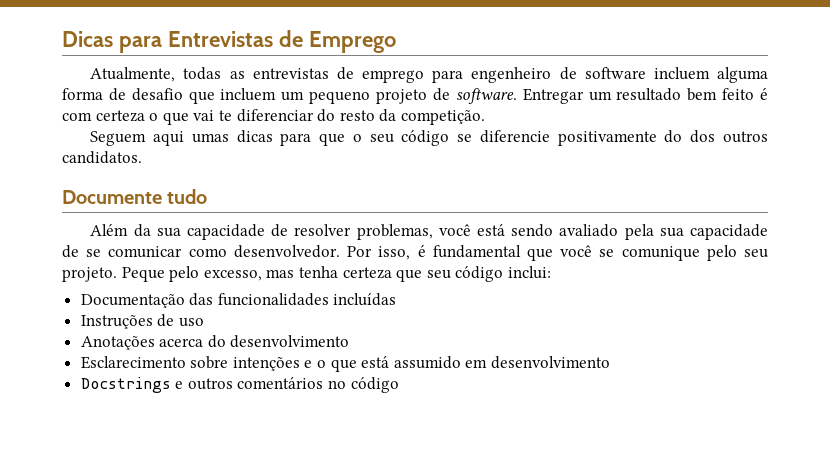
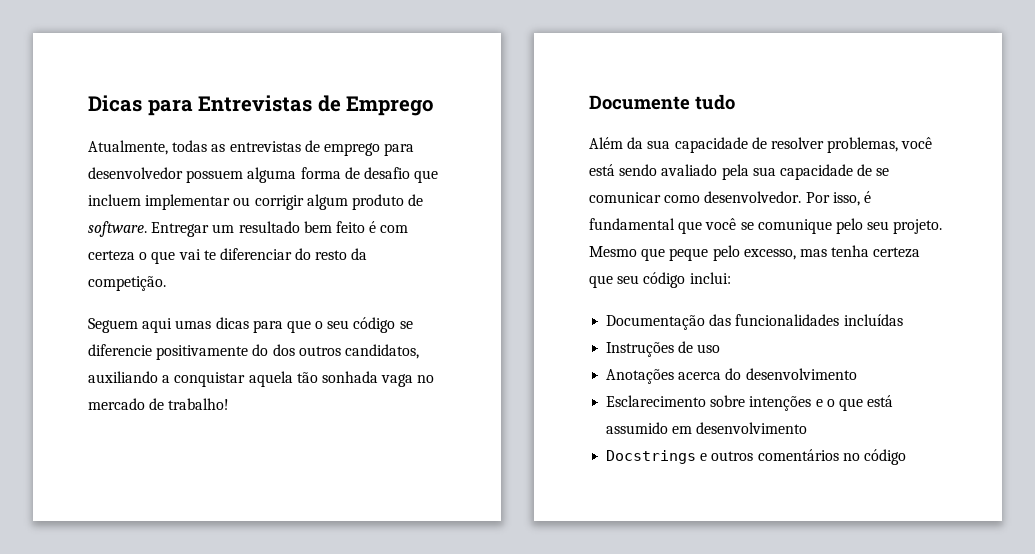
[471,67,710,83] engenheiro de software incluem -> [88,167,244,183] desenvolvedor possuem
[281,89,428,104] um pequeno projeto -> [145,194,404,210] implementar ou corrigir algum produto
[62,151,142,164] candidatos. -> [344,344,419,359] [88,371,435,387] [88,398,230,410] candidatos, auxiliando a conquistar aquela tão sonhada vaga no mercado de trabalho!
[121,267,165,282] Peque -> [589,246,709,261] Mesmo que peque

